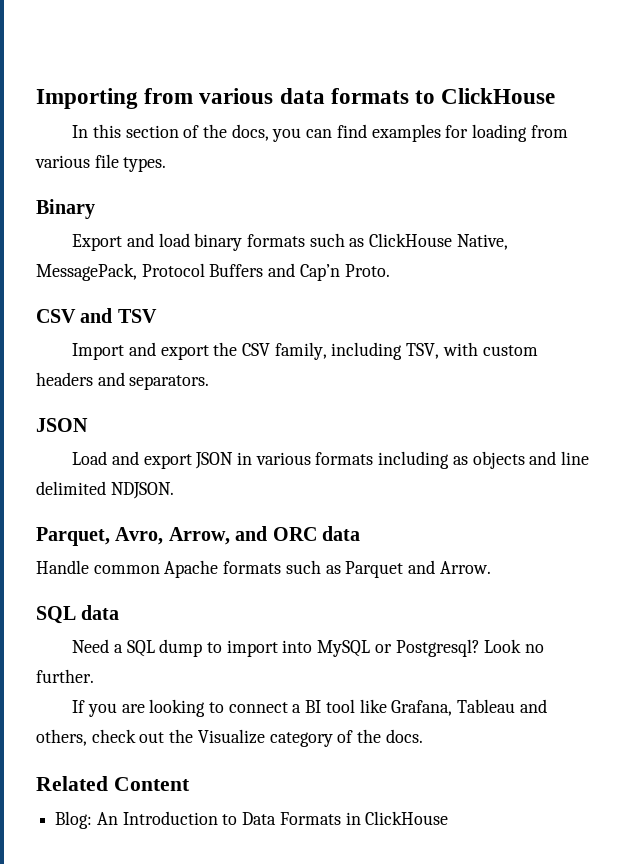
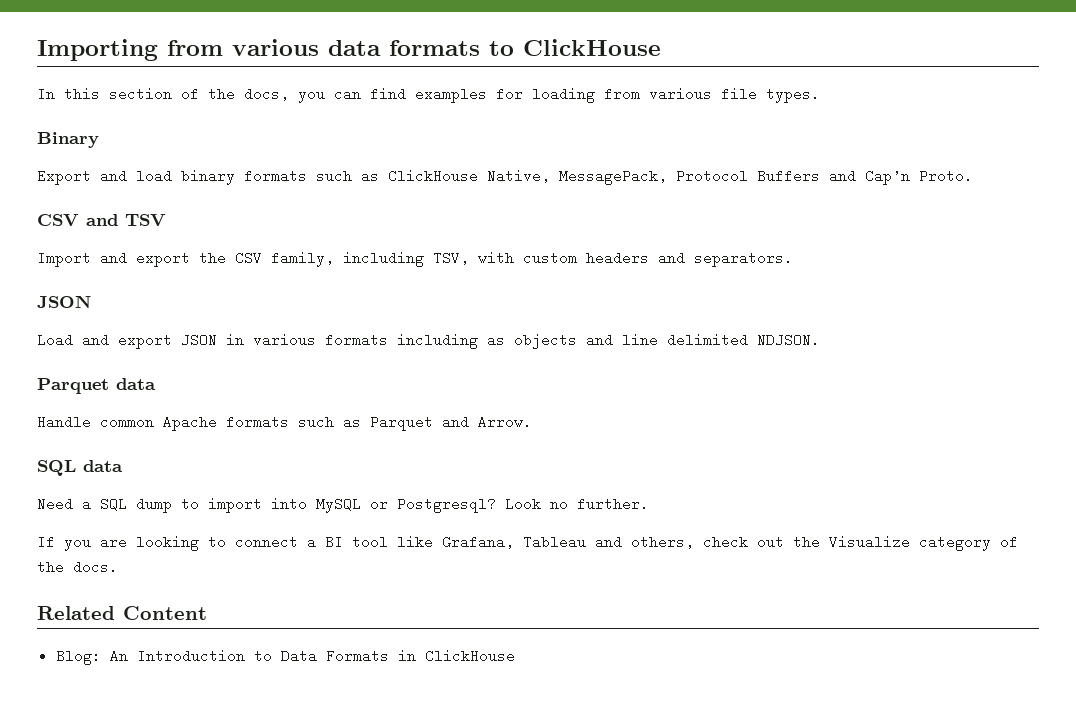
[36,526,317,546] Parquet, Avro, Arrow, and ORC -> [37,378,109,394] Parquet

